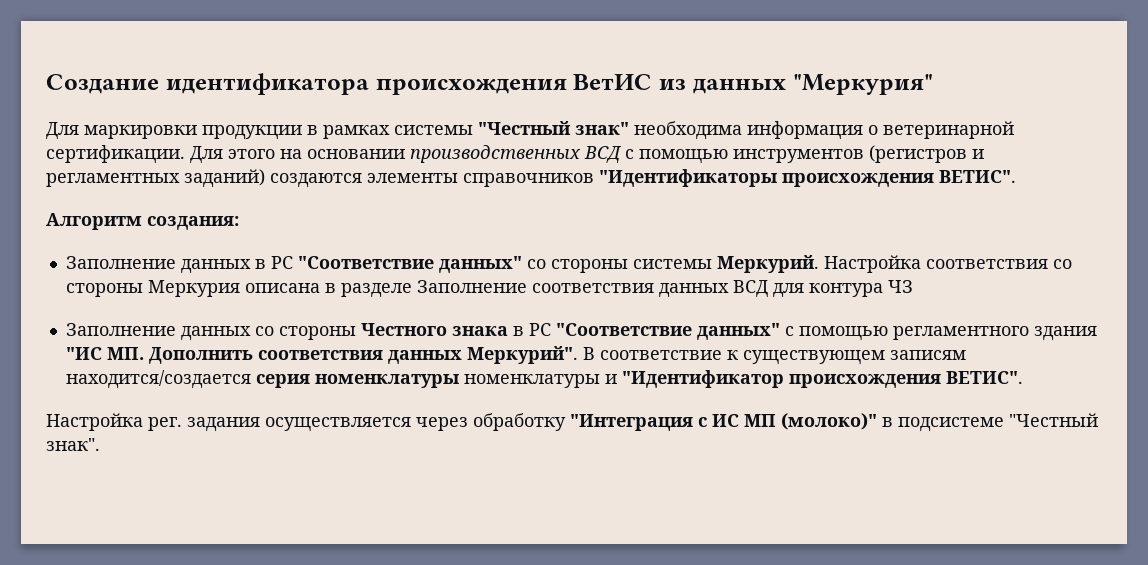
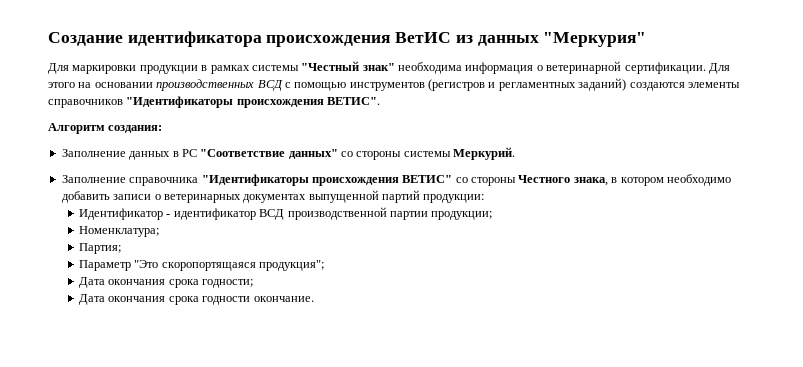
[823,255,1072,273] [65,280,913,298] [65,323,1097,341] [65,346,966,365] [65,370,1023,389] [46,413,1098,432] [46,438,100,451] Настройка соответствия со стороны Меркурия описана в разделе Заполнение соответствия данных ВСД для контура ЧЗ // Заполнение данных со стороны Честного знака в РС "Соответствие данных" с помощью регламентного здания "ИС МП. Дополнить соответствия данных Меркурий". В соответствие к существующем записям находится/создается серия номенклатуры номенклатуры и "Идентификатор происхождения ВЕТИС". // Настройка рег. задания осуществляется через обработку "Интеграция с ИС МП (молоко)" в подсистеме "Честный знак". -> [61,174,731,186] [61,190,485,203] [79,207,493,220] [79,226,160,237] [79,243,122,254] [79,260,325,271] [79,277,254,288] [79,294,314,305] // Заполнение справочника "Идентификаторы происхождения ВЕТИС" со стороны Честного знака, в котором необходимо добавить записи о ветеринарных документах выпущенной партий продукции: // Идентификатор - идентификатор ВСД производственной партии продукции; // Номенклатура; // Партия; // Параметр "Это скоропортящаяся продукция"; // Дата окончания срока годности; // Дата окончания срока годности окончание.

